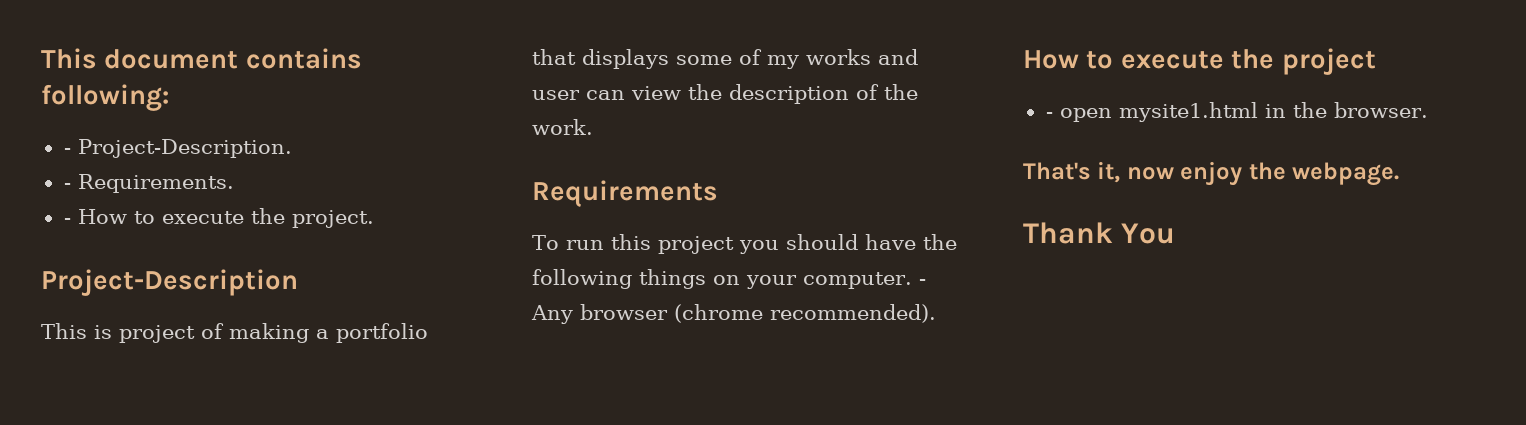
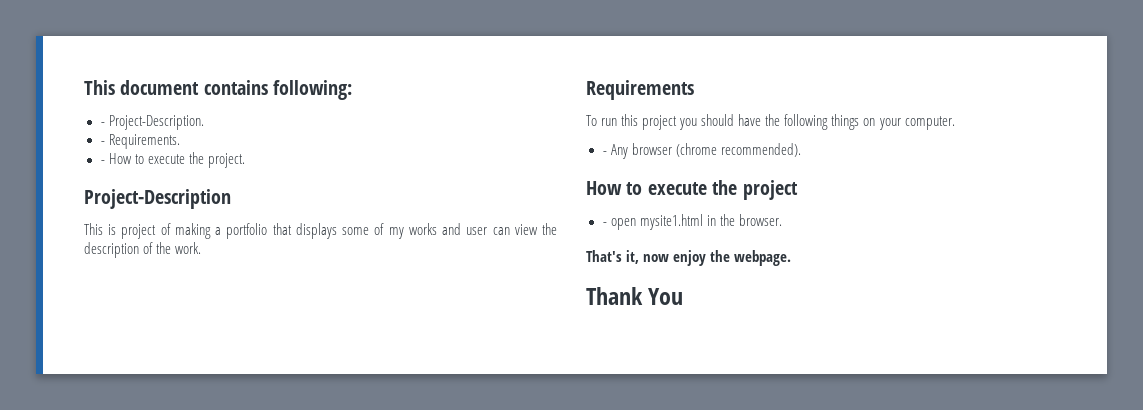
(912, 280) none -> (955, 123) //

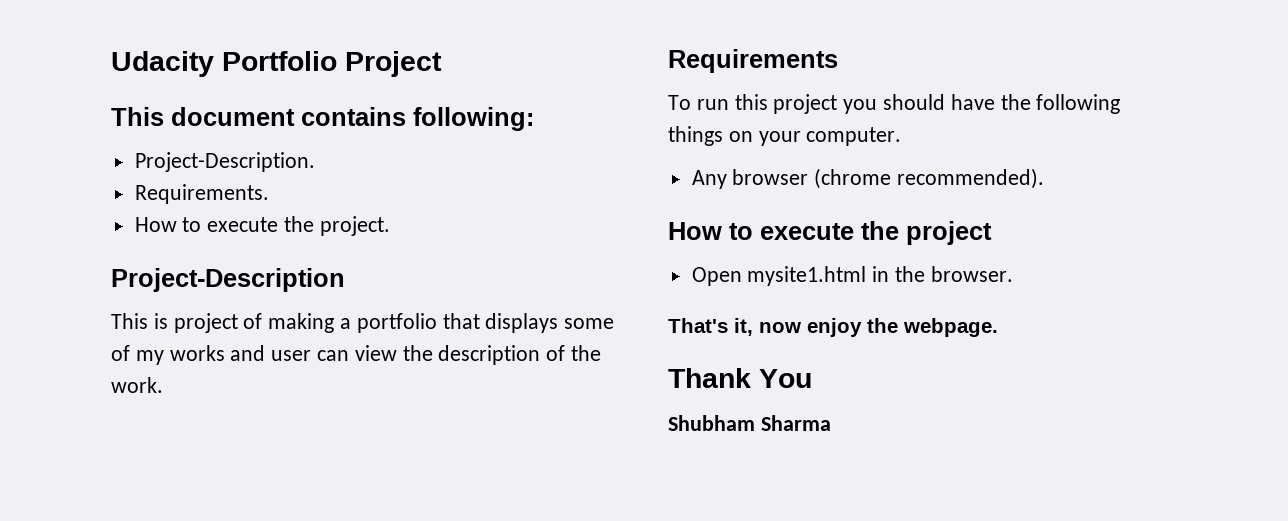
(84, 87) none -> [111,51,442,77] Udacity Portfolio Project //
[100,122,105,126] - -> (534, 119) none
[100,141,105,145] - -> (315, 162) none
[100,160,105,164] - -> (269, 194) none
[602,151,607,155] - -> (902, 136) none
[602,218,636,230] - open -> [691,267,742,286] Open
(684, 296) none -> [668,415,831,431] // Shubham Sharma

